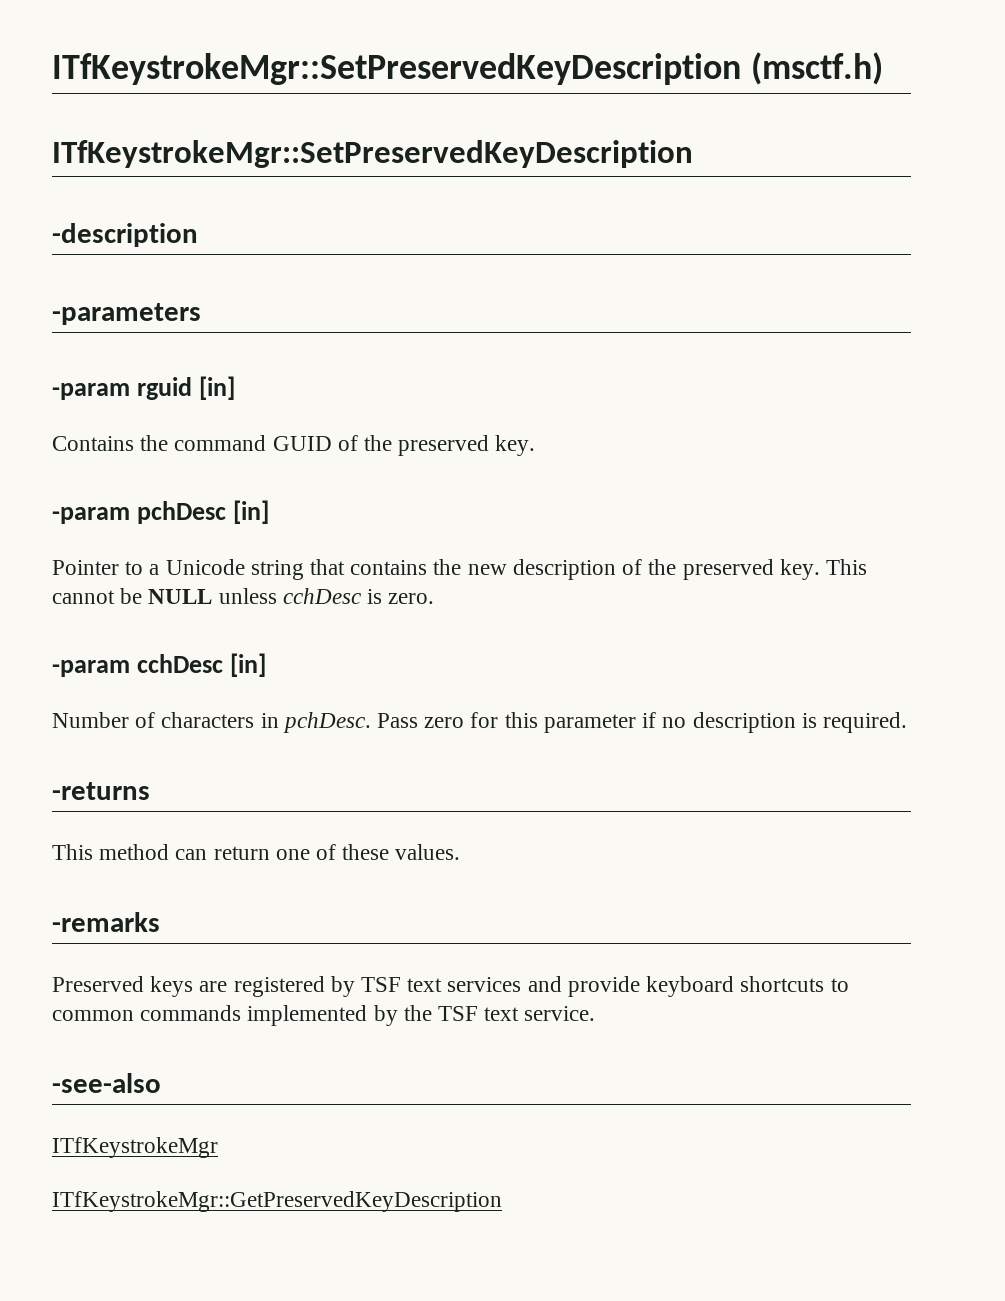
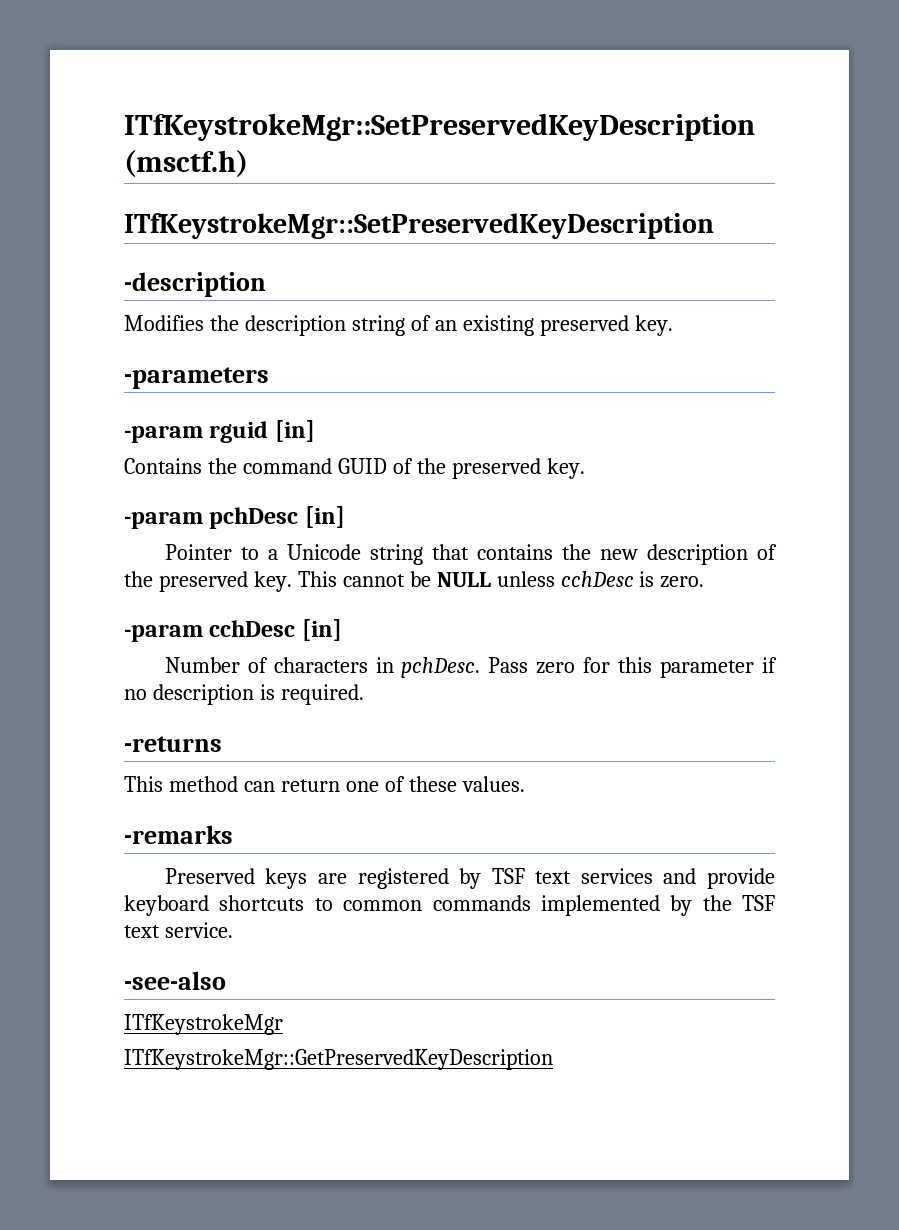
(198, 235) none -> [124,315,673,336] // Modifies the description string of an existing preserved key.

